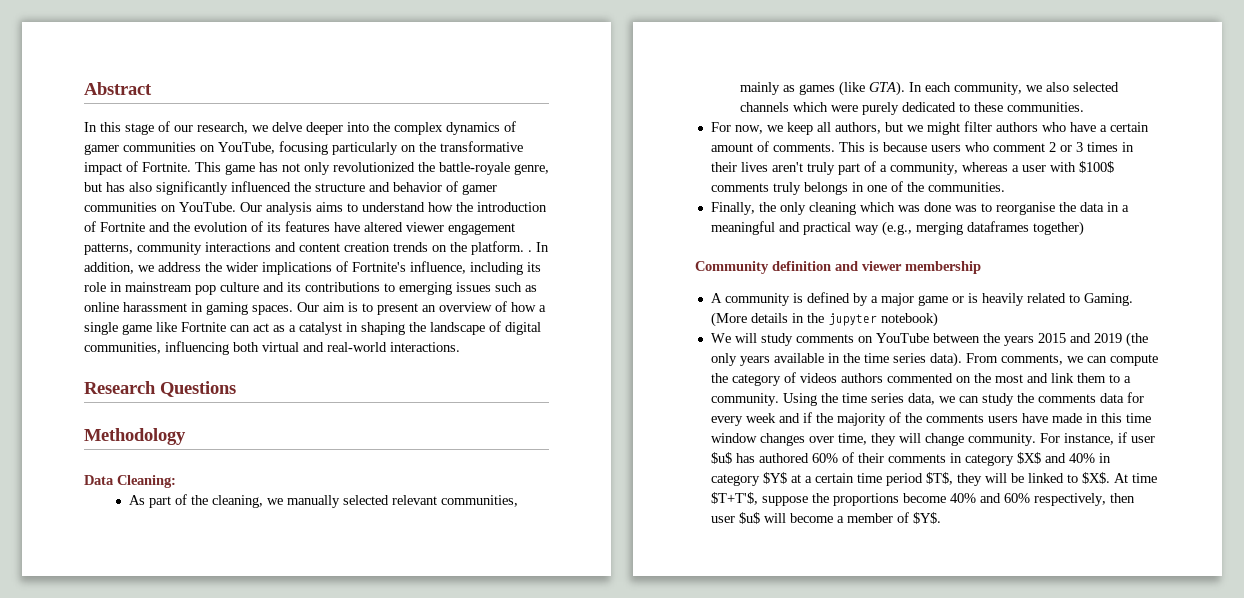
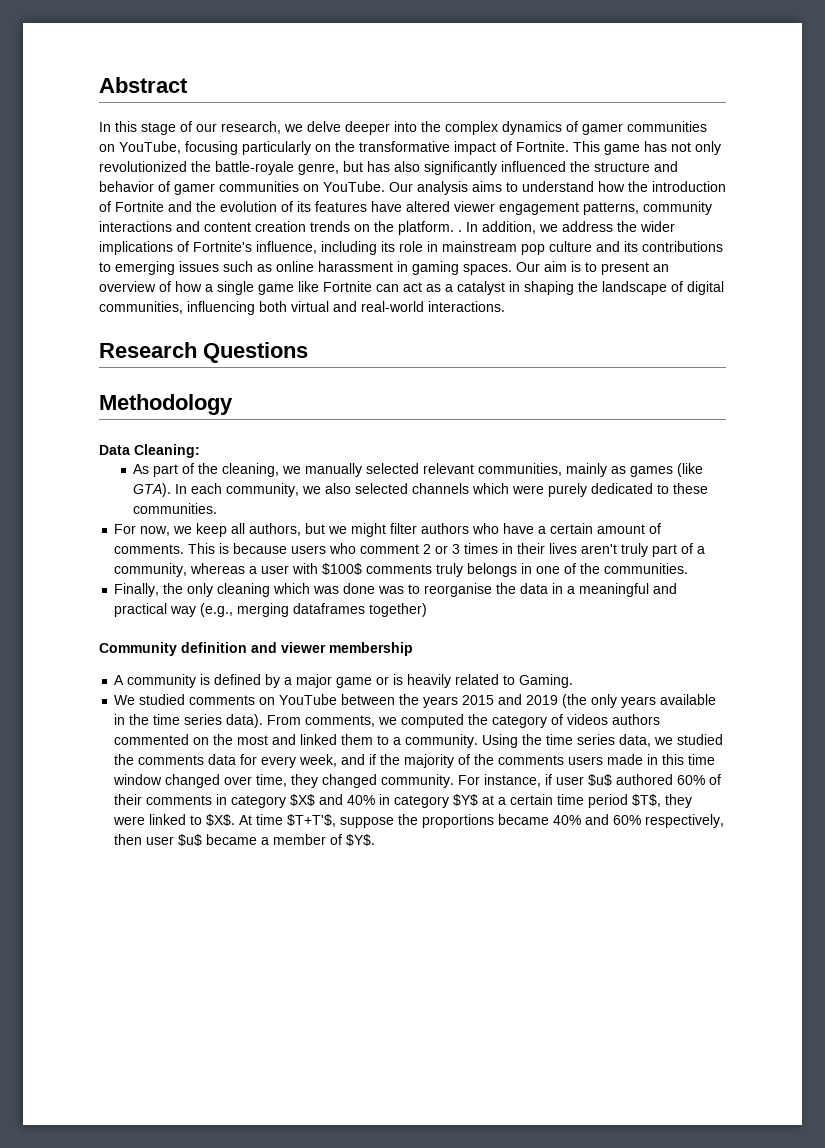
[710,312,938,327] (More details in the jupyter notebook) -> (574, 681) none
[734,333,793,346] will study -> [139,694,186,705] studied
[1086,354,1158,366] can compute -> [401,714,465,728] computed
[1050,373,1074,383] link -> [300,734,338,745] linked
[958,393,1014,406] can study -> [677,734,724,745] studied
[745,413,776,423] week -> [299,754,338,767] week,
[1021,413,1048,423] have -> (604, 760) none
[759,433,805,446] changes -> [165,774,221,788] changed
[898,433,964,446] will change -> [322,774,378,788] changed
[735,453,755,463] has -> (613, 780) none
[984,473,1024,483] will be -> [113,816,146,825] were
[902,493,946,503] become -> [498,814,550,825] became
[763,513,833,523] will become -> [206,834,258,845] became

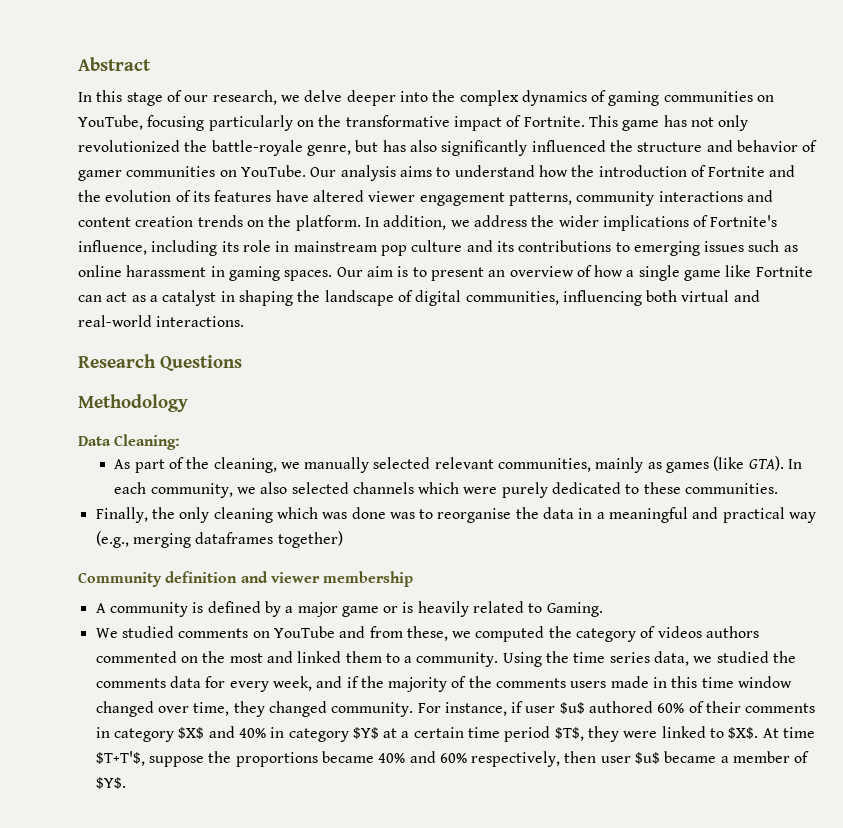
[582,123,623,135] gamer -> [608,91,660,106] gaming
[458,230,462,232] . -> (361, 223) none
[114,523,662,537] [114,543,706,557] [114,563,689,577] // For now, we keep all authors, but we might filter authors who have a certain amount of comments. This is because users who comment 2 or 3 times in their lives aren't truly part of a community, whereas a user with $100$ comments truly belongs in one of the communities. -> (779, 488) none
[341,694,717,708] [114,714,376,728] between the years 2015 and 2019 (the only years available in the time series data). From comments, -> [339,626,448,641] and from these,

